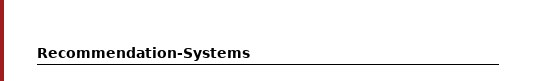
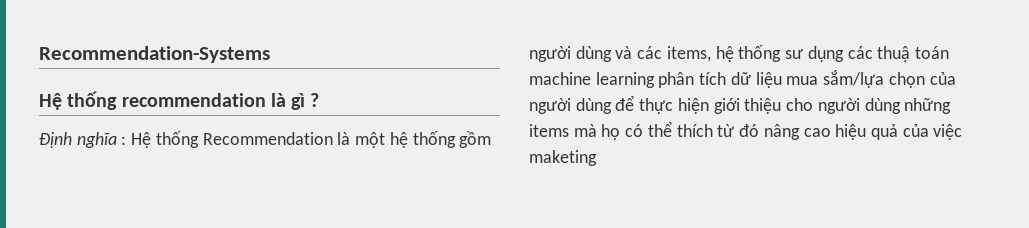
(250, 54) none -> [39,91,320,110] [39,131,492,148] [529,45,949,62] [529,70,956,88] [529,95,952,114] [529,121,963,140] [529,150,597,166] // Hệ thống recommendation là gì ? // Định nghĩa : Hệ thống Recommendation là một hệ thống gồm người dùng và các items, hệ thống sư dụng các thuậ toán machine learning phân tích dữ liệu mua sắm/lựa chọn của người dùng để thực hiện giới thiệu cho người dùng những items mà họ có thể thích từ đó nâng cao hiệu quả của việc maketing

